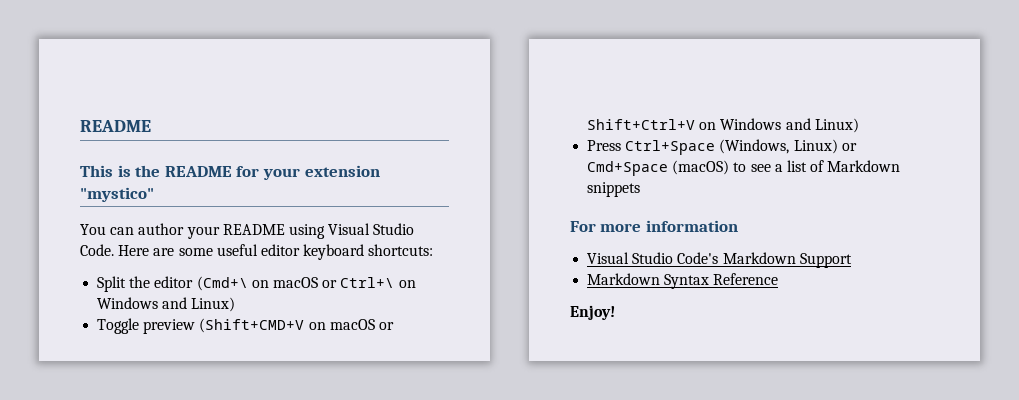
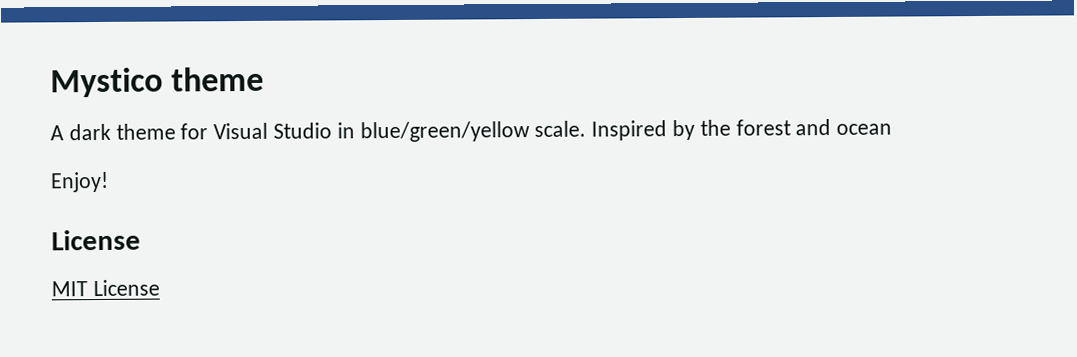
[80,120,151,132] [80,165,380,180] [80,187,154,202] [80,223,415,239] [80,244,434,260] [97,276,416,292] [97,297,236,312] [97,318,394,334] [587,118,859,133] [587,139,857,155] [587,160,901,176] [587,182,641,197] [570,220,738,232] [587,252,852,268] [587,273,779,289] [570,305,615,320] README // This is the README for your extension "mystico" // You can author your README using Visual Studio Code. Here are some useful editor keyboard shortcuts: // Split the editor (Cmd+\ on macOS or Ctrl+\ on Windows and Linux) // Toggle preview (Shift+CMD+V on macOS or Shift+Ctrl+V on Windows and Linux) // Press Ctrl+Space (Windows, Linux) or Cmd+Space (macOS) to see a list of Markdown snippets // For more information // Visual Studio Code's Markdown Support // Markdown Syntax Reference // Enjoy! -> [50,66,265,98] [50,119,893,143] [50,171,109,193] [51,229,141,251] [51,279,160,297] Mystico theme // A dark theme for Visual Studio in blue/green/yellow scale. Inspired by the forest and ocean // Enjoy! // License // MIT License

